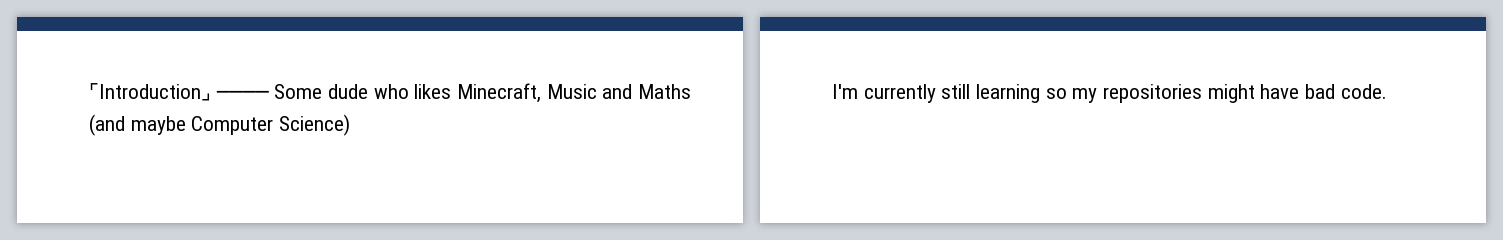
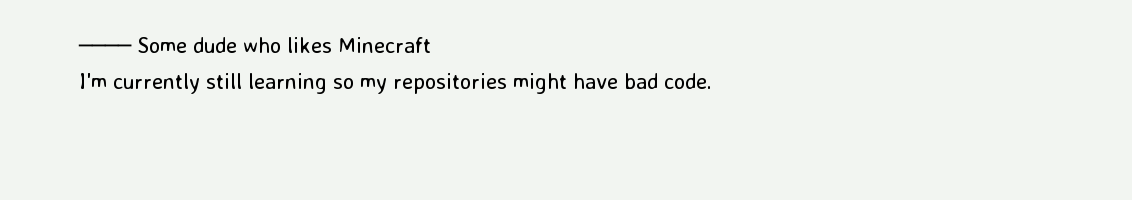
[89,83,211,101] ⌜Introduction⌟ -> (78, 48) none
[457,83,692,103] [89,114,351,136] Minecraft, Music and Maths (and maybe Computer Science) -> [338,37,431,53] Minecraft

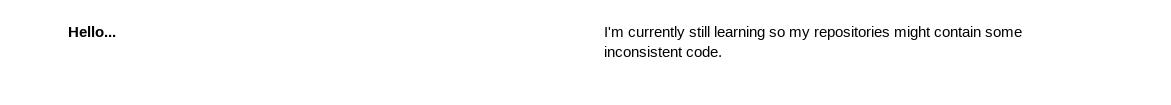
[78,37,431,53] ──── Some dude who likes Minecraft -> [68,26,116,37] Hello...
[573,73,658,89] have bad -> [934,26,1023,37] [604,46,683,57] contain some inconsistent

